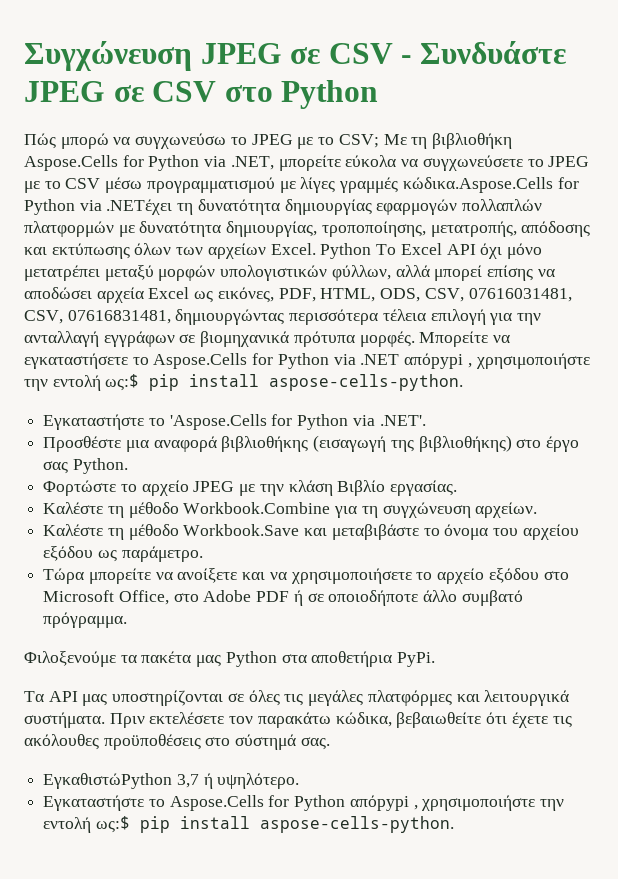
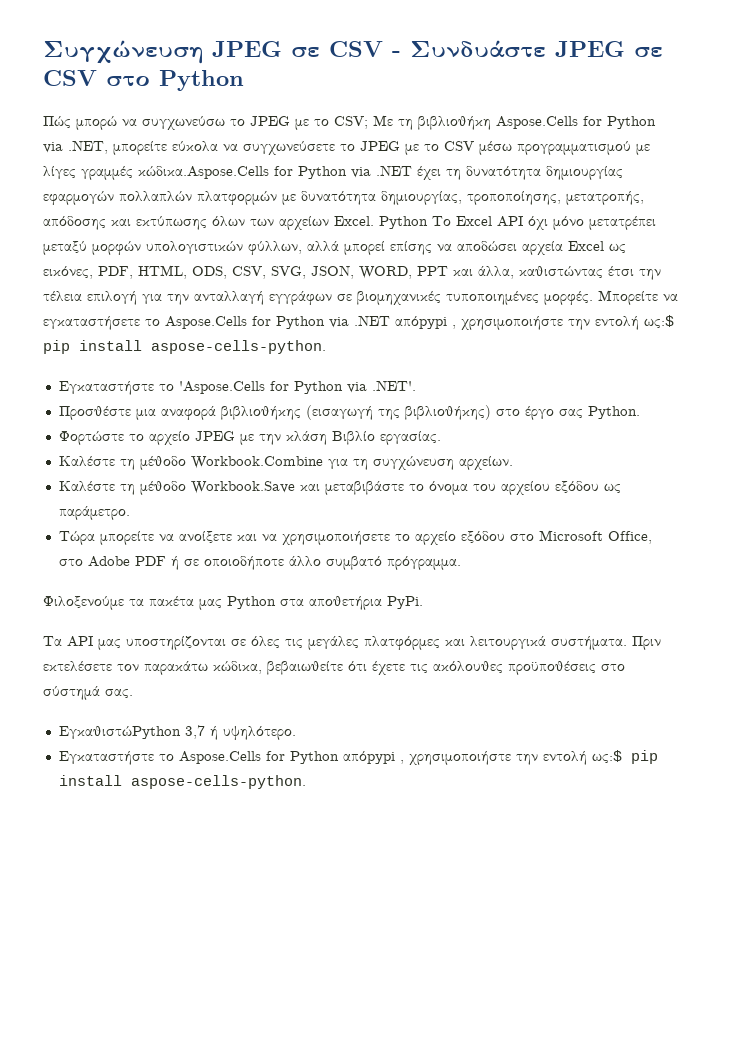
[106,199,173,215] .NETέχει -> [376,165,441,180] .NET έχει
[468,288,572,302] [24,309,379,325] 07616031481, CSV, 07616831481, δημιουργώντας περισσότερα -> [271,265,661,280] SVG, JSON, WORD, PPT και άλλα, καθιστώντας έτσι την
[200,331,355,347] βιομηχανικά πρότυπα -> [357,291,539,305] βιομηχανικές τυποποιημένες

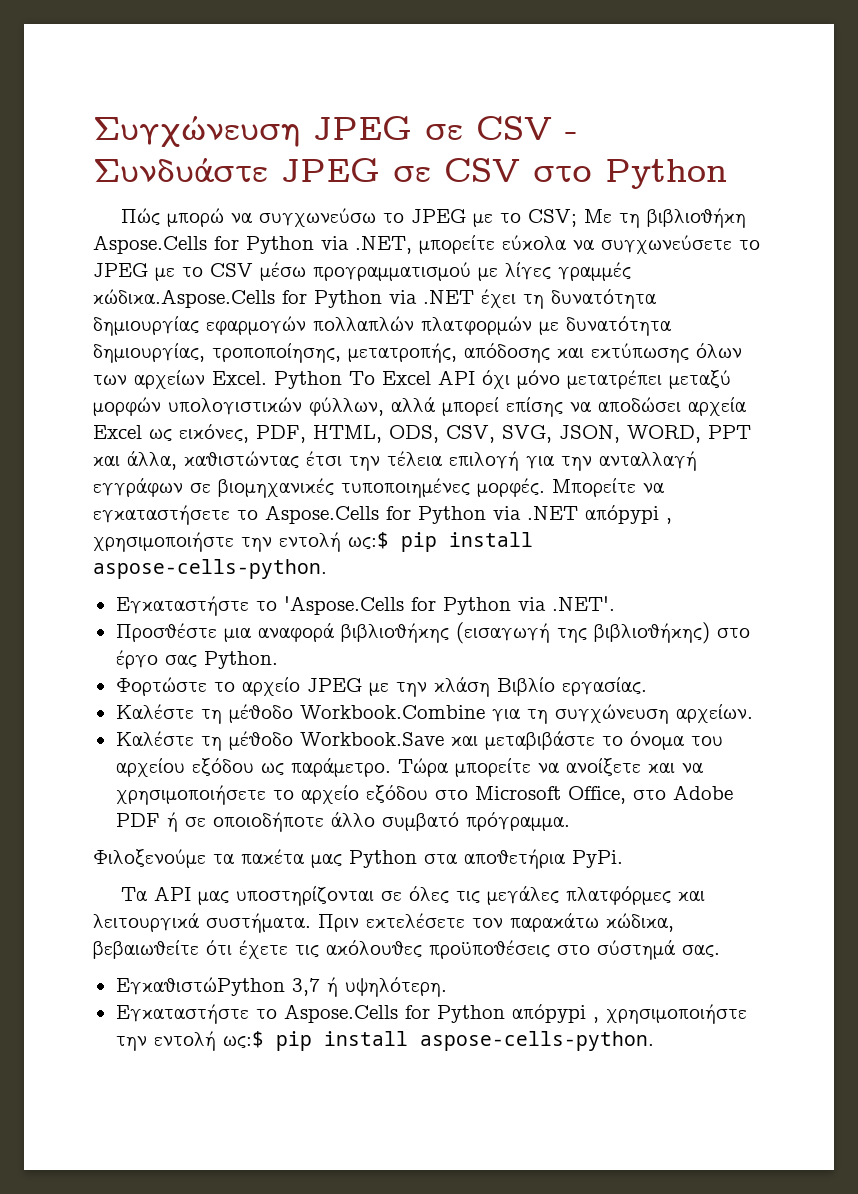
(130, 513) // -> (391, 767) none
[222,726,296,740] υψηλότερο. -> [344,977,447,997] υψηλότερη.

